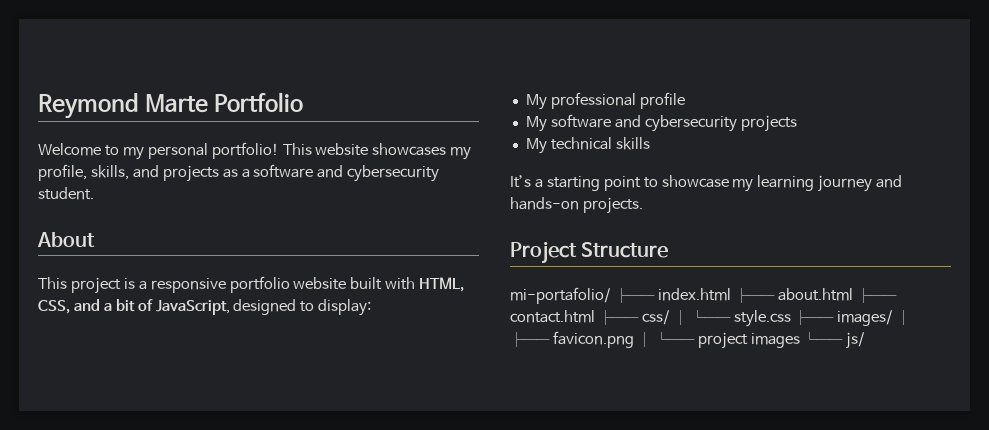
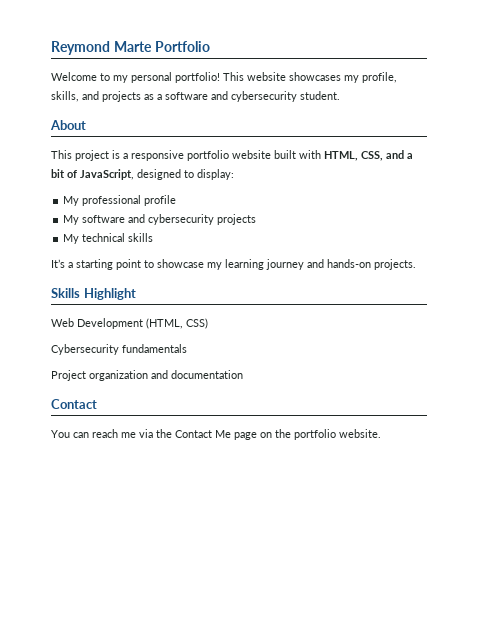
[510,241,669,264] [510,287,897,304] [510,310,911,327] [510,331,866,349] Project Structure // mi-portafolio/ ├── index.html ├── about.html ├── contact.html ├── css/ │ └── style.css ├── images/ │ ├── favicon.png │ └── project images └── js/ -> [51,288,136,300] [51,318,208,329] [51,344,187,355] [51,370,243,381] [51,399,97,409] [51,429,381,440] Skills Highlight // Web Development (HTML, CSS) // Cybersecurity fundamentals // Project organization and documentation // Contact // You can reach me via the Contact Me page on the portfolio website.

